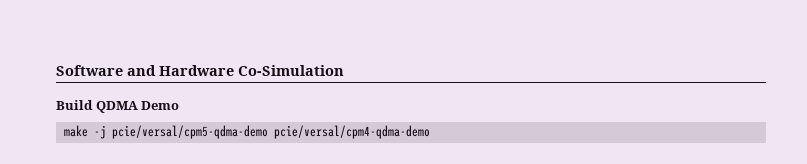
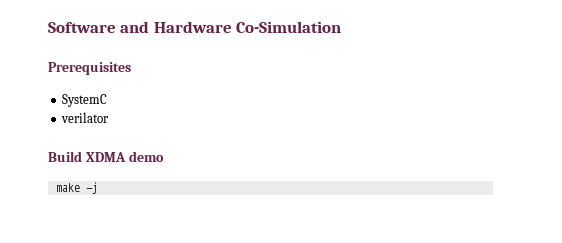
(344, 70) none -> [48,62,131,75] [62,94,108,107] [61,112,110,123] // Prerequisites // SystemC // verilator
[95,101,180,113] QDMA Demo -> [85,151,164,162] XDMA demo
[111,125,430,139] pcie/versal/cpm5-qdma-demo pcie/versal/cpm4-qdma-demo -> (98, 188) none

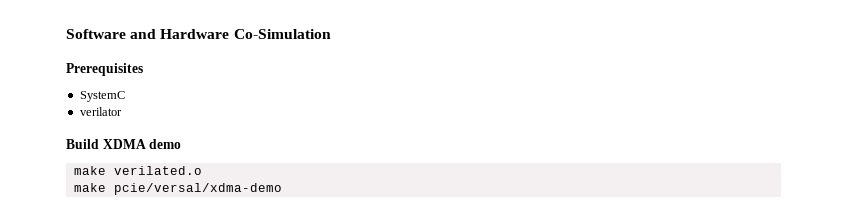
[85,182,98,194] -j -> [113,166,202,175] [73,183,282,195] verilated.o // make pcie/versal/xdma-demo

